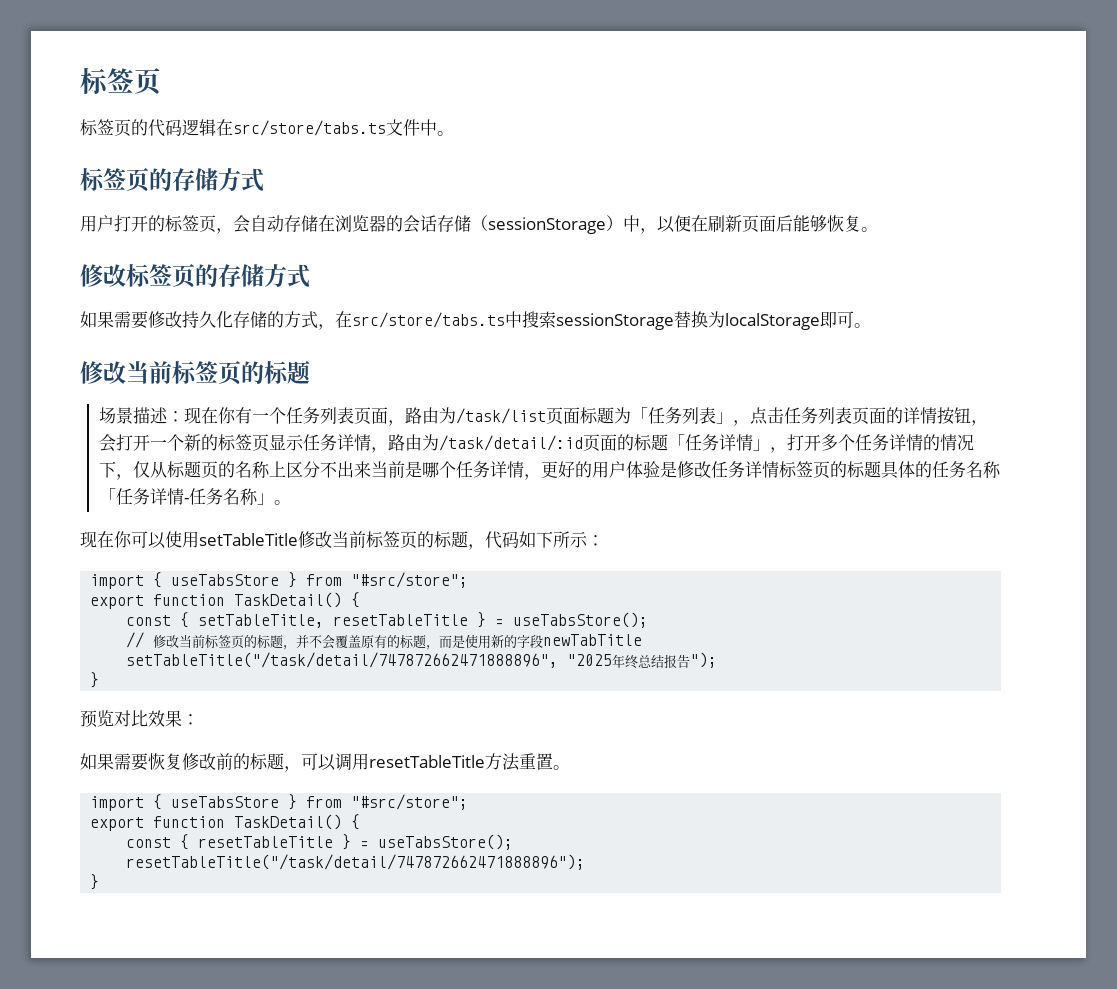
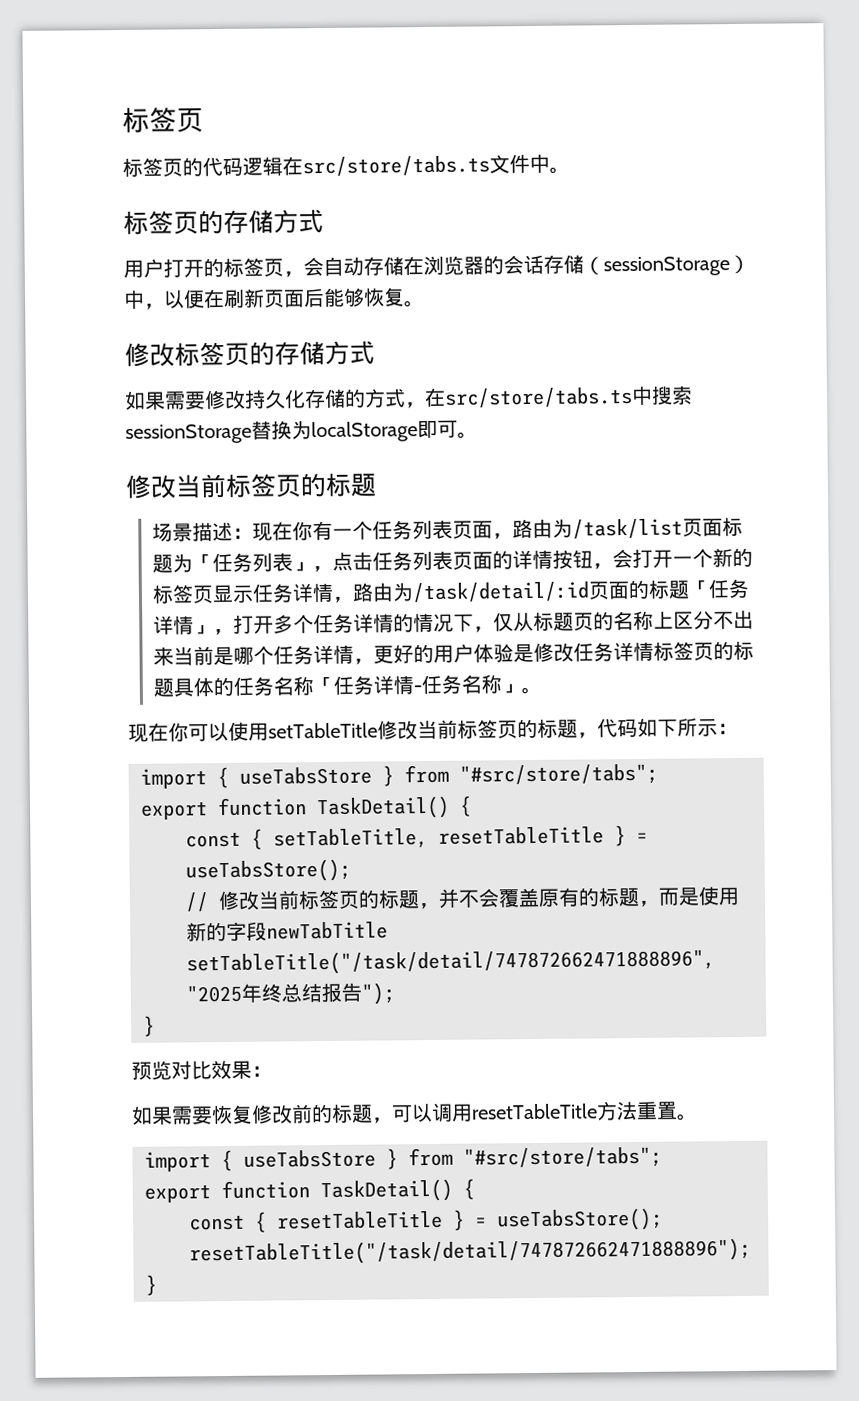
[351,572,469,588] "#src/store"; -> [459,763,658,786] "#src/store/tabs";
[351,794,469,810] "#src/store"; -> [463,1146,662,1169] "#src/store/tabs";

